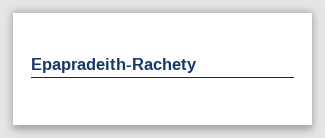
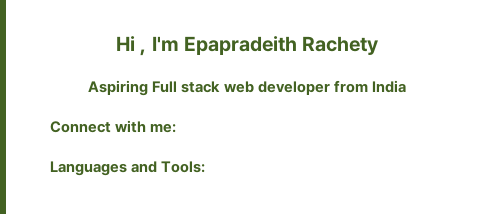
[31,58,197,73] Epapradeith-Rachety -> [115,36,379,56] [88,80,406,96] [50,120,177,133] [50,161,206,176] Hi , I'm Epapradeith Rachety // Aspiring Full stack web developer from India // Connect with me: // Languages and Tools:

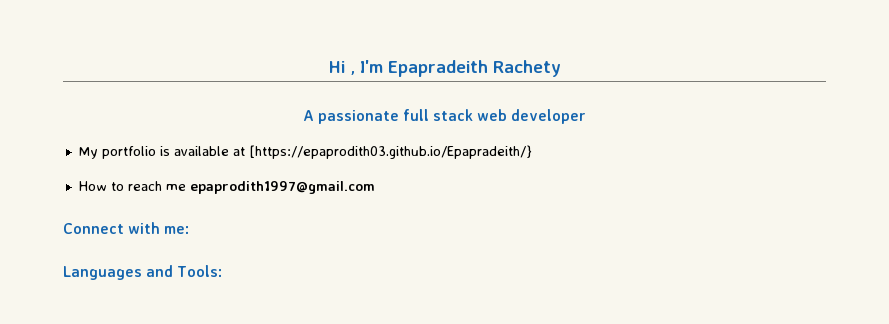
[88,80,178,96] Aspiring Full -> [302,109,429,124] A passionate full
[333,80,406,93] from India -> [78,145,532,159] [78,181,375,194] // My portfolio is available at [https://epaprodith03.github.io/Epapradeith/} // How to reach me epaprodith1997@gmail.com

